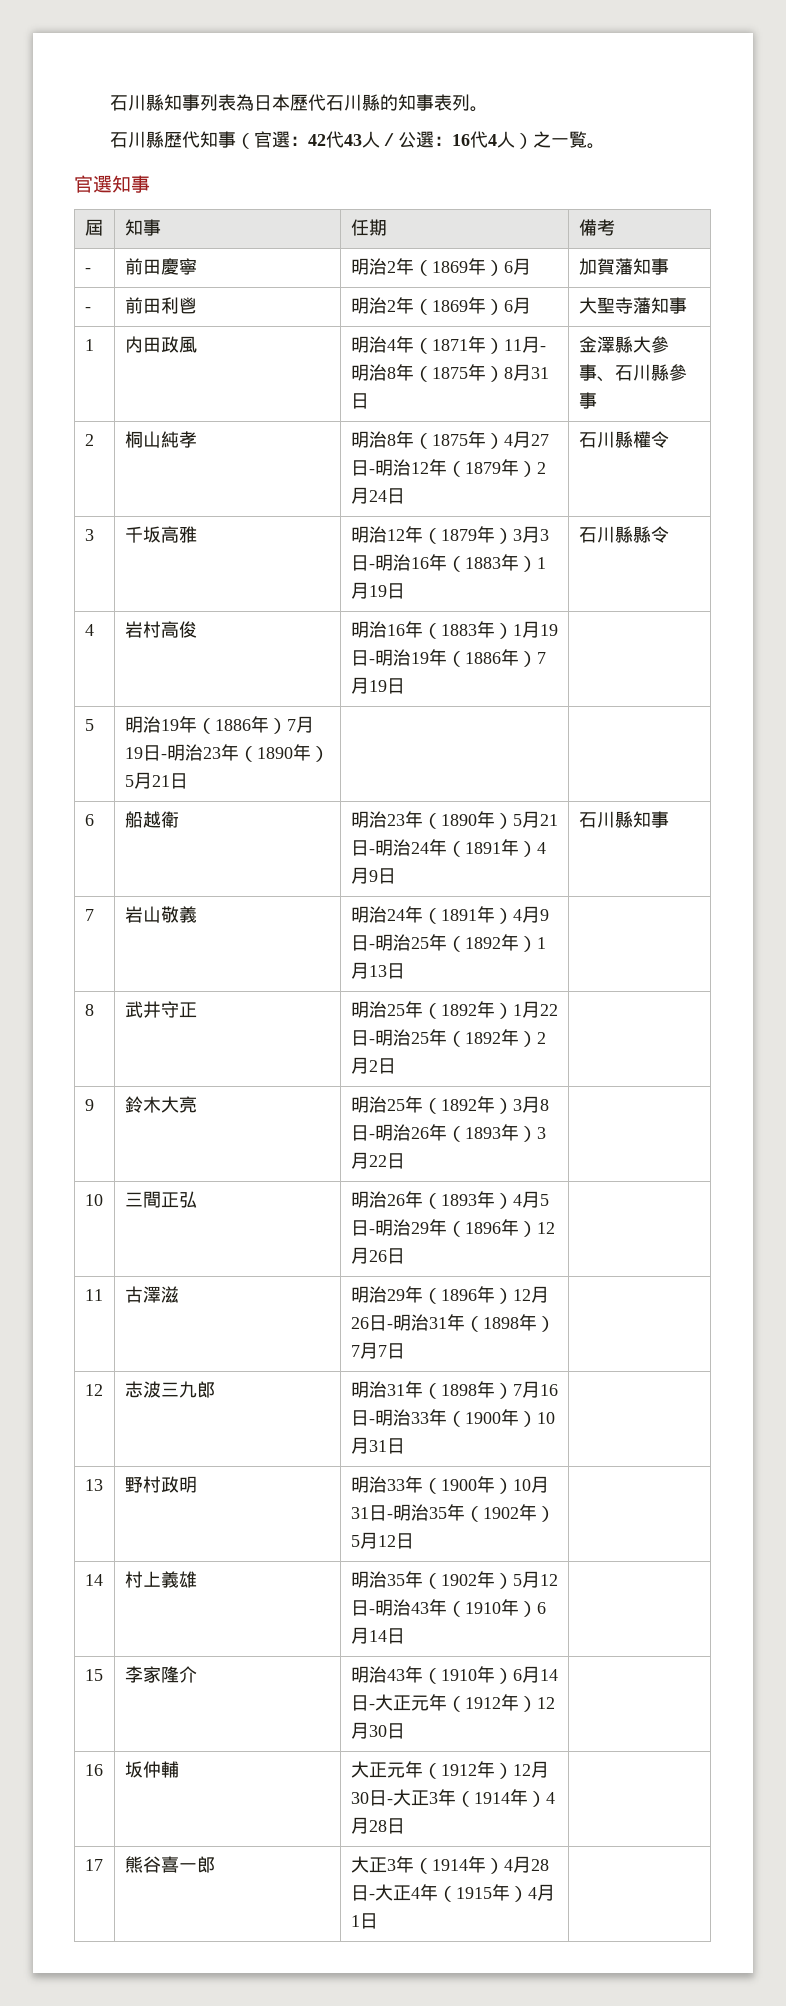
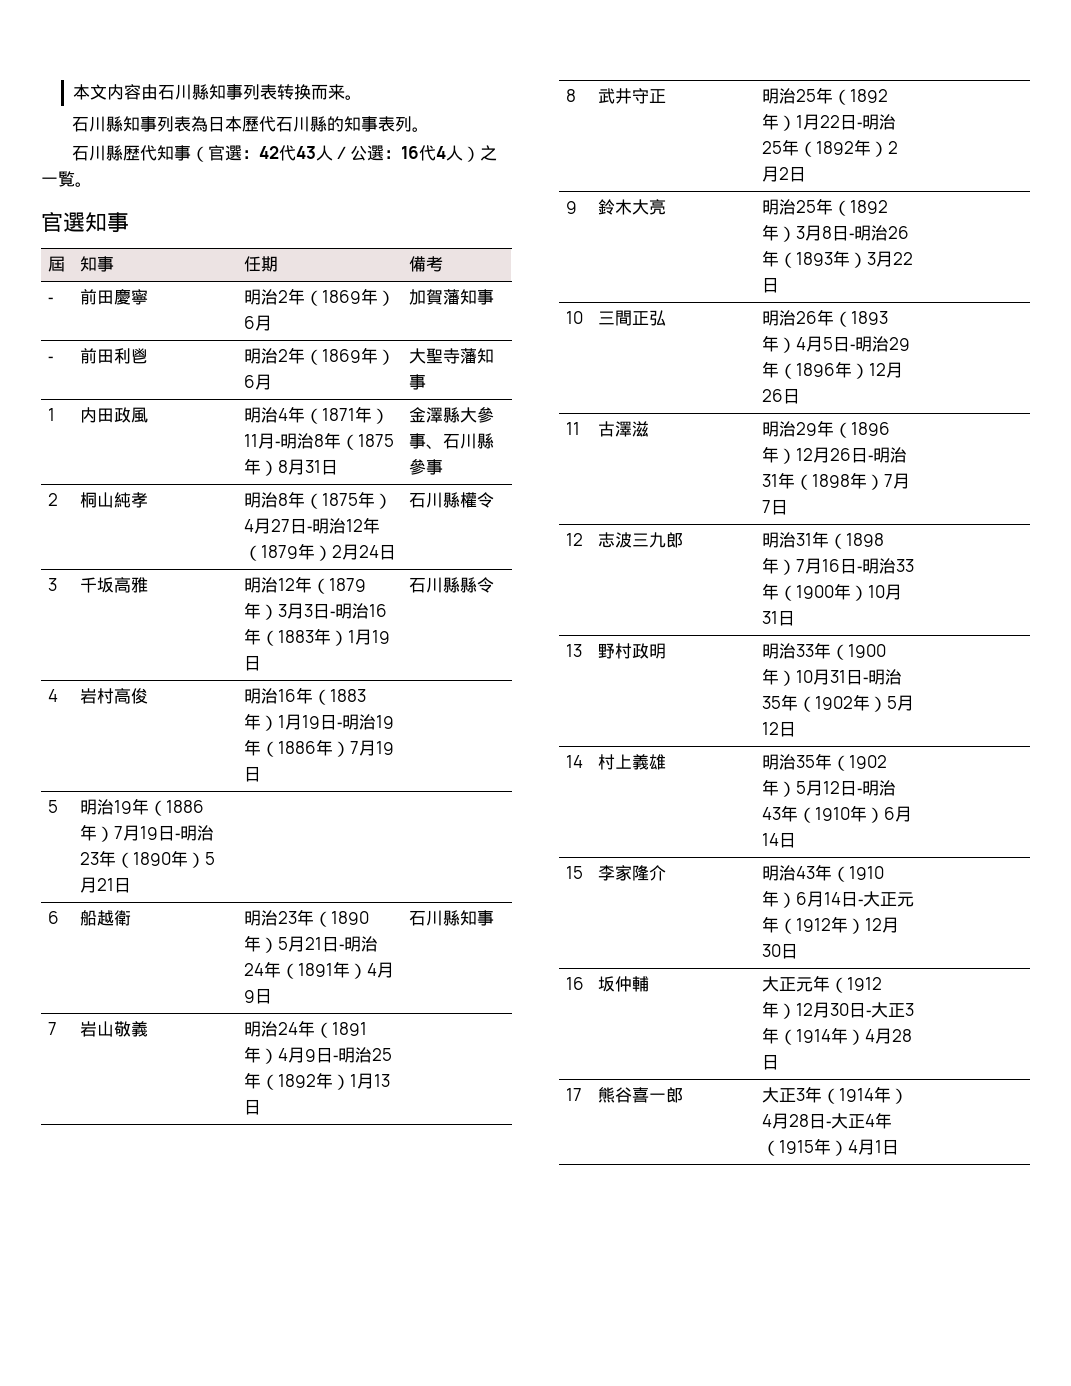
(109, 103) none -> [73,84,363,100] 本文内容由石川縣知事列表转换而来。 //

